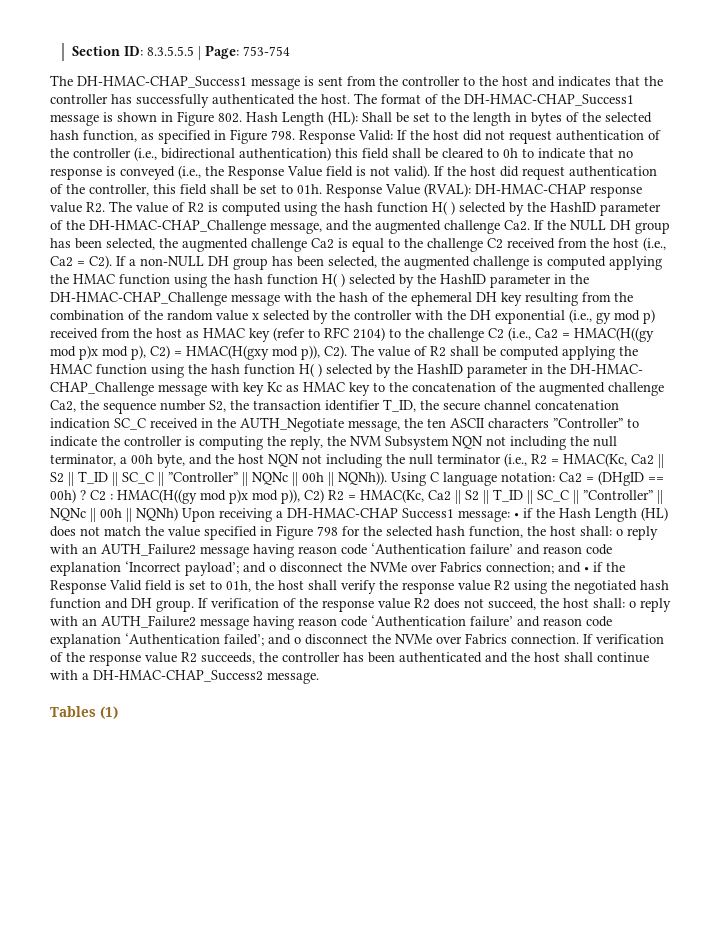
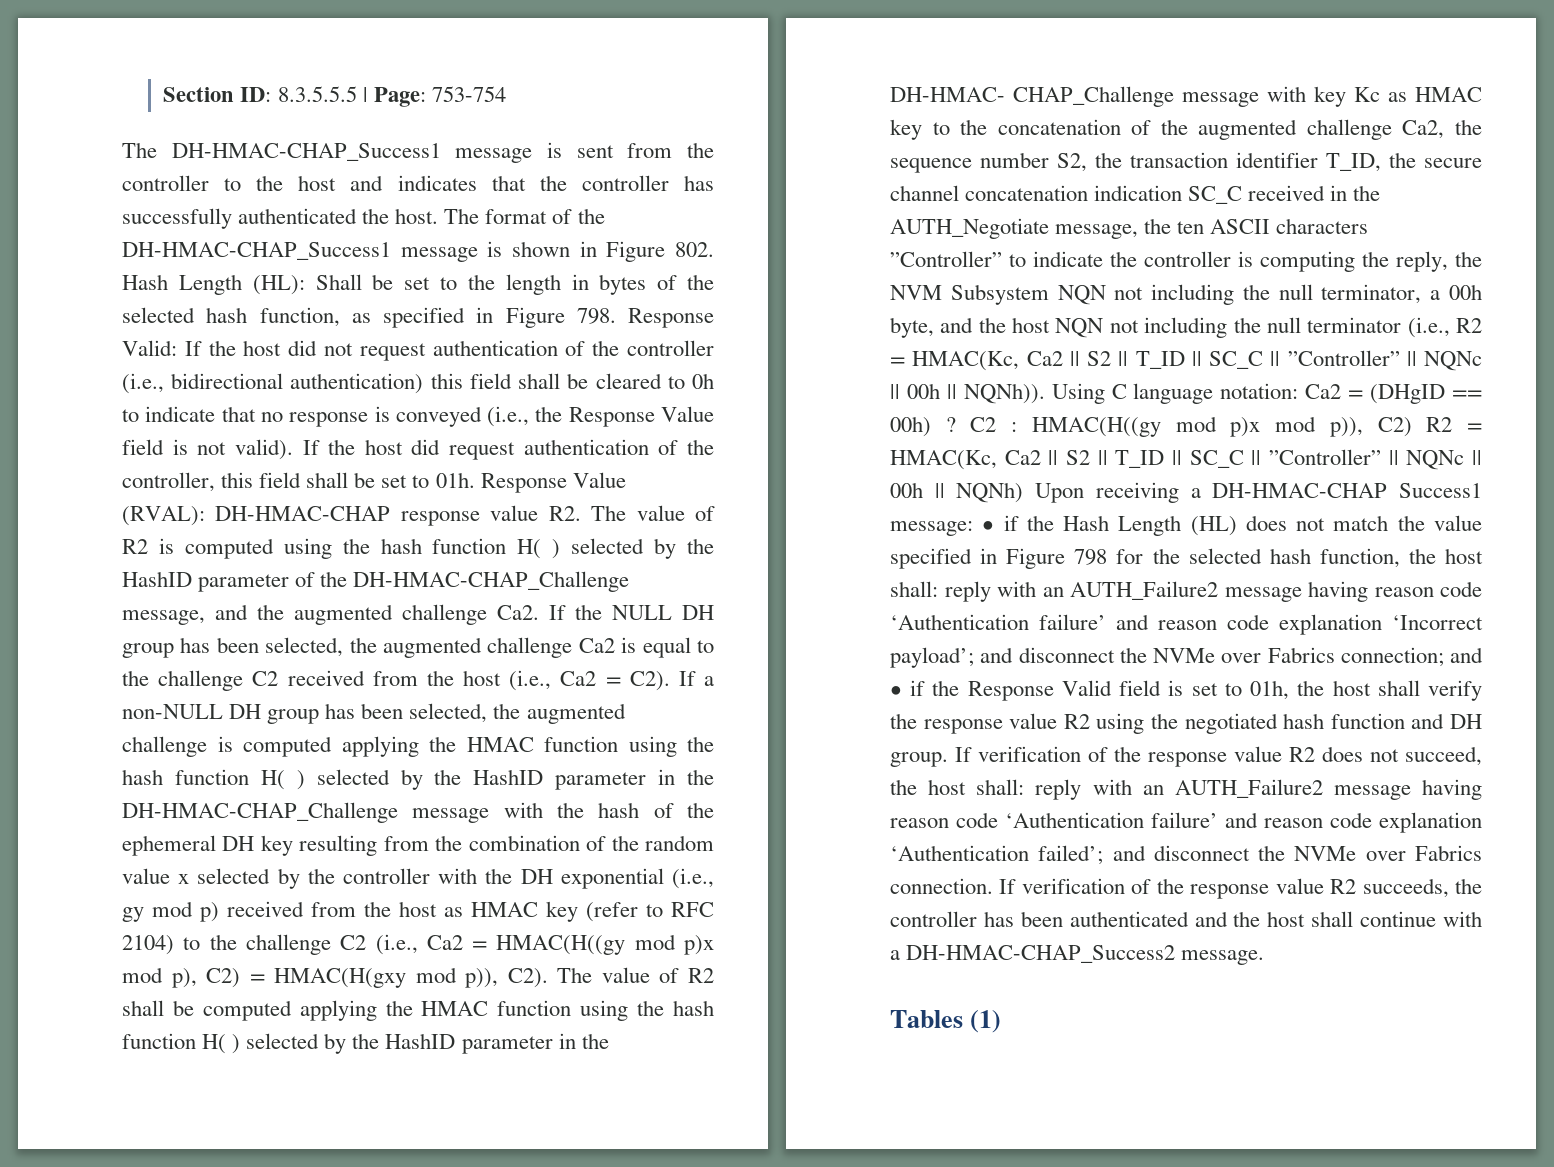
[616,529,623,536] o -> (938, 589) none
[269,565,276,572] o -> (1014, 655) none
[629,601,636,608] o -> (1025, 787) none
[294,637,301,644] o -> (1146, 853) none

